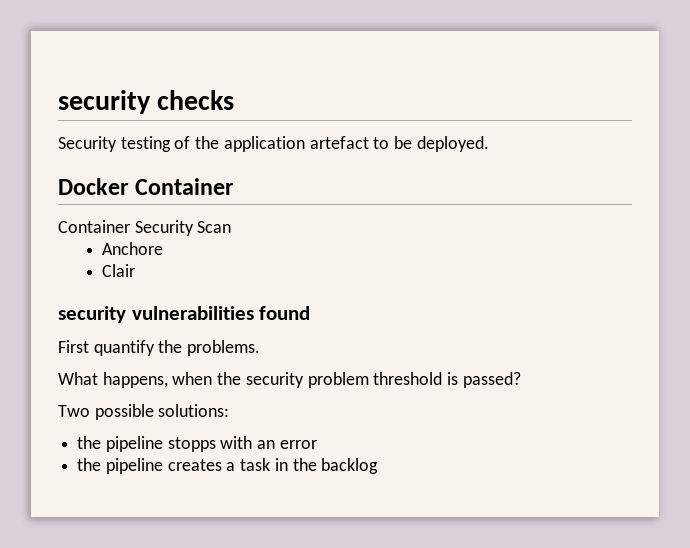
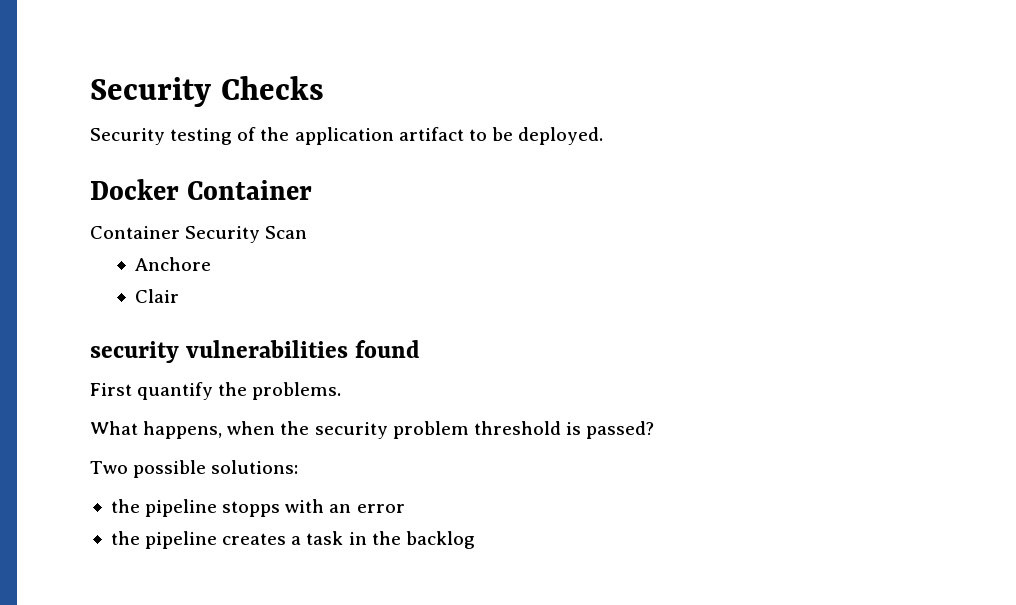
[58,90,235,114] security checks -> [90,76,324,107] Security Checks
[309,136,369,149] artefact -> [398,127,464,141] artifact

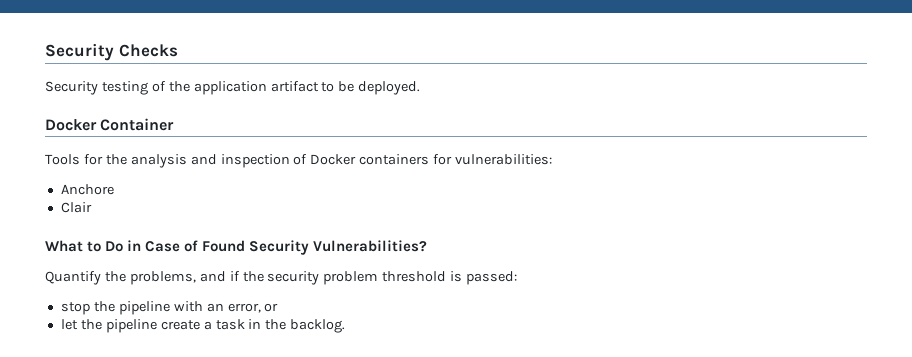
[90,226,308,243] [135,257,212,271] [135,289,180,303] [90,340,421,363] [90,382,342,400] [90,421,276,439] Container Security Scan // Anchore // Clair // security vulnerabilities found // First quantify the problems. // What happens, when -> [45,154,553,168] [60,184,114,195] [60,202,92,213] [45,240,428,255] [45,271,240,285] Tools for the analysis and inspection of Docker containers for vulnerabilities: // Anchore // Clair // What to Do in Case of Found Security Vulnerabilities? // Quantify the problems, and if
[586,421,655,439] [90,460,299,478] [110,499,281,517] passed? // Two possible solutions: // the pipeline stopps -> [466,271,518,285] [60,301,170,315] passed: // stop the pipeline
[356,504,405,513] [110,531,287,549] error // the pipeline creates -> [227,303,279,313] [60,319,200,333] error, or // let the pipeline create
[405,531,475,549] backlog -> [290,319,346,333] backlog.

